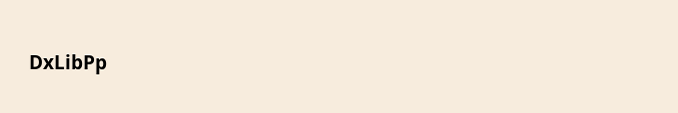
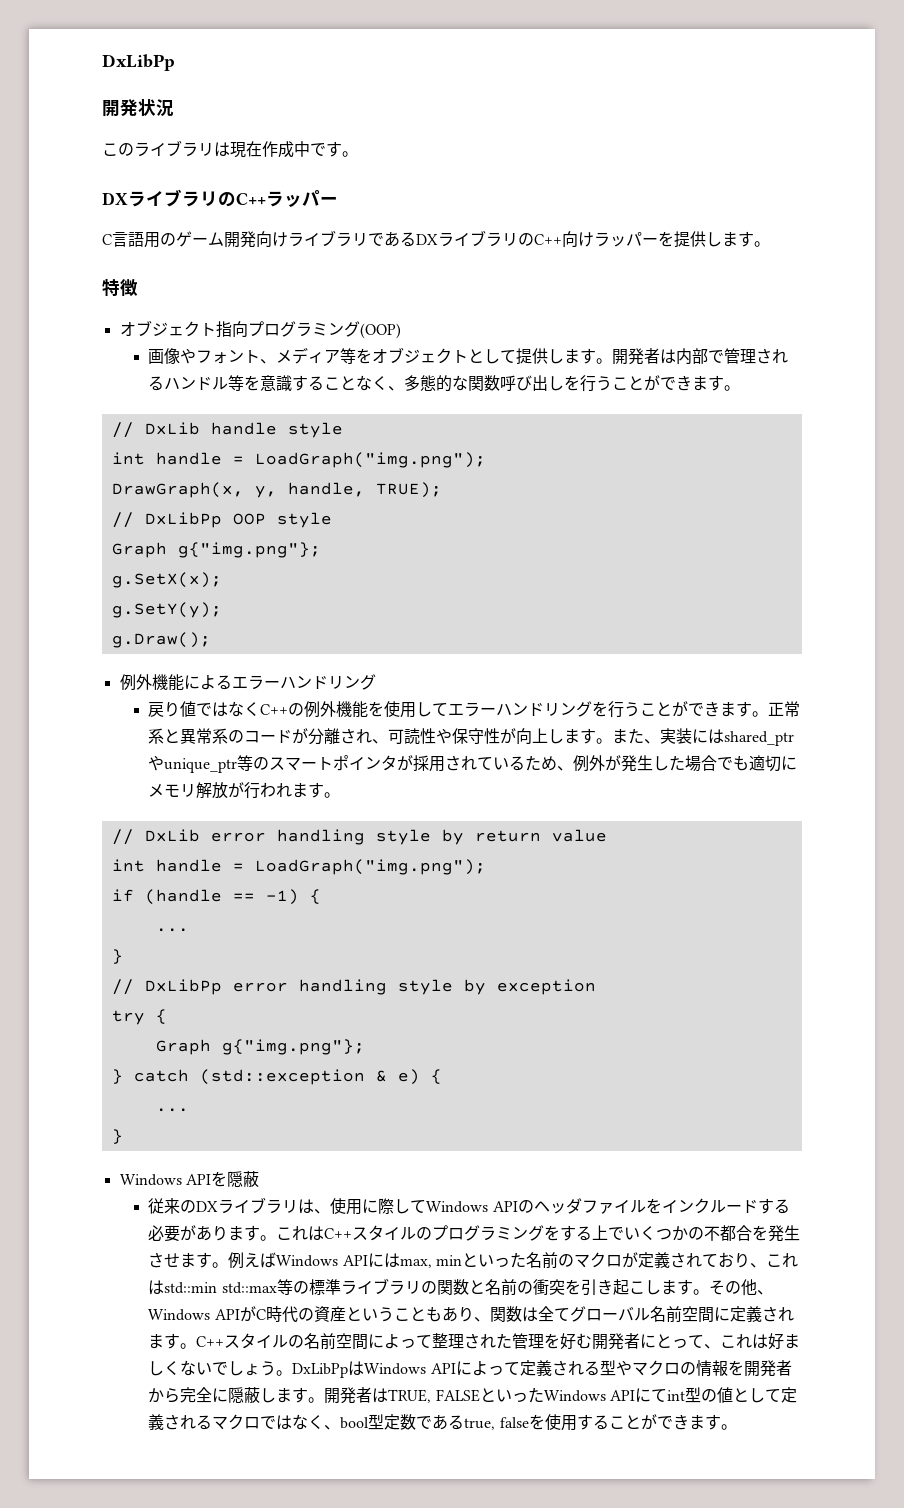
[28,54,108,75] DxLibPp -> [102,54,175,71] [102,99,174,117] [102,140,358,158] [102,189,338,207] [102,230,770,248] [102,279,138,297] [119,320,401,339] [148,347,789,365] [148,375,741,392] [111,422,343,438] [111,452,486,468] [111,482,442,498] [111,512,332,528] [111,542,321,558] [111,572,222,588] [111,602,222,618] [111,632,211,648] [119,674,376,691] [148,701,801,718] [148,728,795,746] [148,755,798,773] [148,782,341,799] [111,829,607,845] [111,859,486,875] [111,889,321,905] [155,928,189,932] [111,949,123,964] [111,979,596,995] [111,1009,167,1025] [155,1039,365,1055] [111,1069,442,1085] [155,1108,189,1112] [111,1129,123,1144] [119,1171,259,1187] [148,1197,790,1215] [148,1225,801,1242] [148,1252,798,1269] [148,1278,773,1296] [148,1306,794,1323] [148,1333,801,1350] [148,1360,792,1378] [148,1387,797,1404] [148,1414,737,1431] DxLibPp // 開発状況 // このライブラリは現在作成中です。 // DXライブラリのC++ラッパー // C言語用のゲーム開発向けライブラリであるDXライブラリのC++向けラッパーを提供します。 // 特徴 // オブジェクト指向プログラミング(OOP) // 画像やフォント、メディア等をオブジェクトとして提供します。開発者は内部で管理されるハンドル等を意識することなく、多態的な関数呼び出しを行うことができます。 // // DxLib handle style // int handle = LoadGraph("img.png"); // DrawGraph(x, y, handle, TRUE); // // DxLibPp OOP style // Graph g{"img.png"}; // g.SetX(x); // g.SetY(y); // g.Draw(); // 例外機能によるエラーハンドリング // 戻り値ではなくC++の例外機能を使用してエラーハンドリングを行うことができます。正常系と異常系のコードが分離され、可読性や保守性が向上します。また、実装にはshared_ptrやunique_ptr等のスマートポインタが採用されているため、例外が発生した場合でも適切にメモリ解放が行われます。 // // DxLib error handling style by return value // int handle = LoadGraph("img.png"); // if (handle == -1) { // ... // } // // DxLibPp error handling style by exception // try { // Graph g{"img.png"}; // } catch (std::exception & e) { // ... // } // Windows APIを隠蔽 // 従来のDXライブラリは、使用に際してWindows APIのヘッダファイルをインクルードする必要があります。これはC++スタイルのプログラミングをする上でいくつかの不都合を発生させます。例えばWindows APIにはmax, minといった名前のマクロが定義されており、これはstd::min std::max等の標準ライブラリの関数と名前の衝突を引き起こします。その他、Windows APIがC時代の資産ということもあり、関数は全てグローバル名前空間に定義されます。C++スタイルの名前空間によって整理された管理を好む開発者にとって、これは好ましくないでしょう。DxLibPpはWindows APIによって定義される型やマクロの情報を開発者から完全に隠蔽します。開発者はTRUE, FALSEといったWindows APIにてint型の値として定義されるマクロではなく、bool型定数であるtrue, falseを使用することができます。

